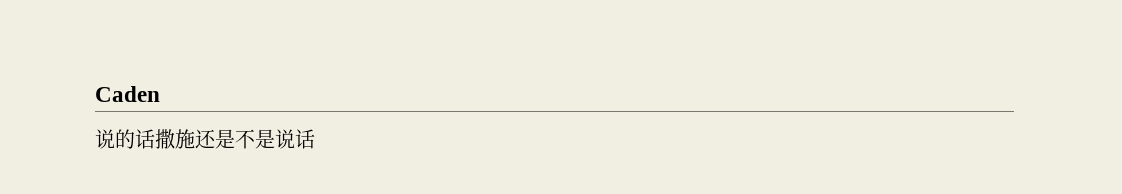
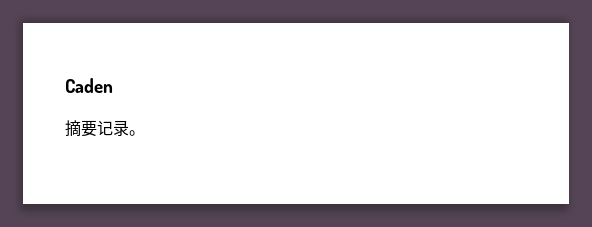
[95,129,315,149] 说的话撒施还是不是说话 -> [65,120,145,137] 摘要记录。

